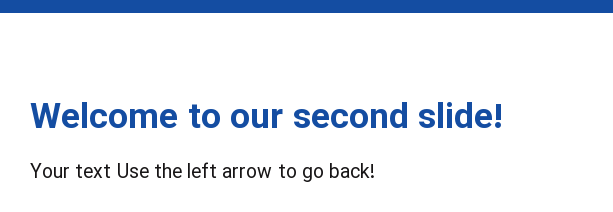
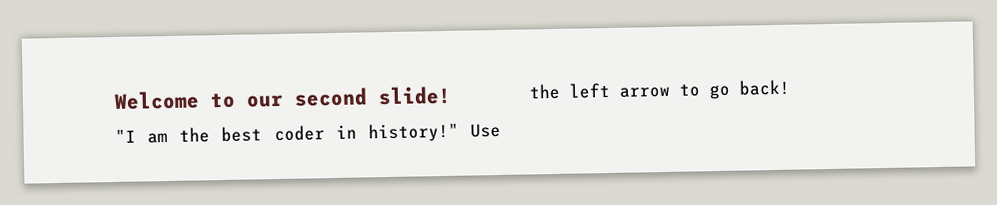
[30,163,112,178] Your text -> [115,122,459,144] "I am the best coder in history!"

